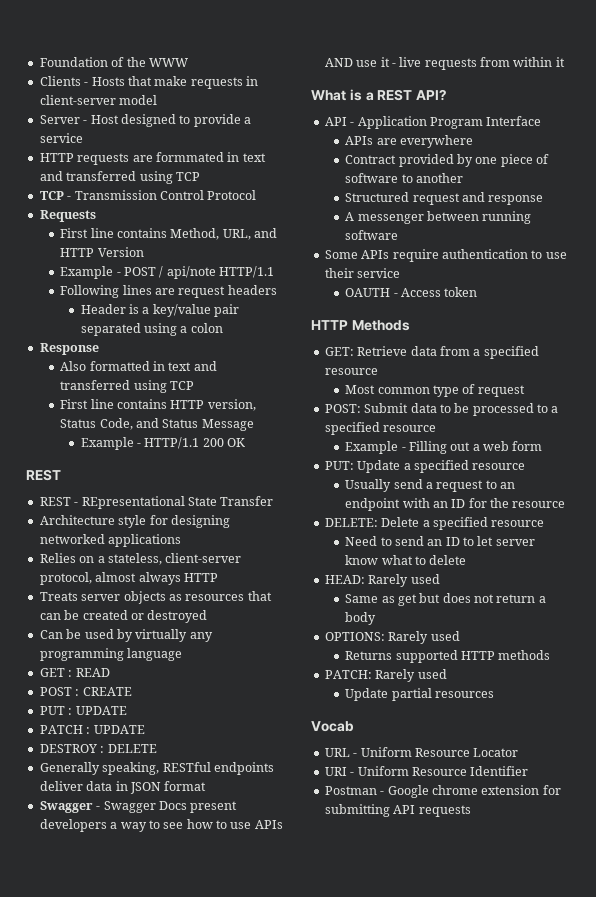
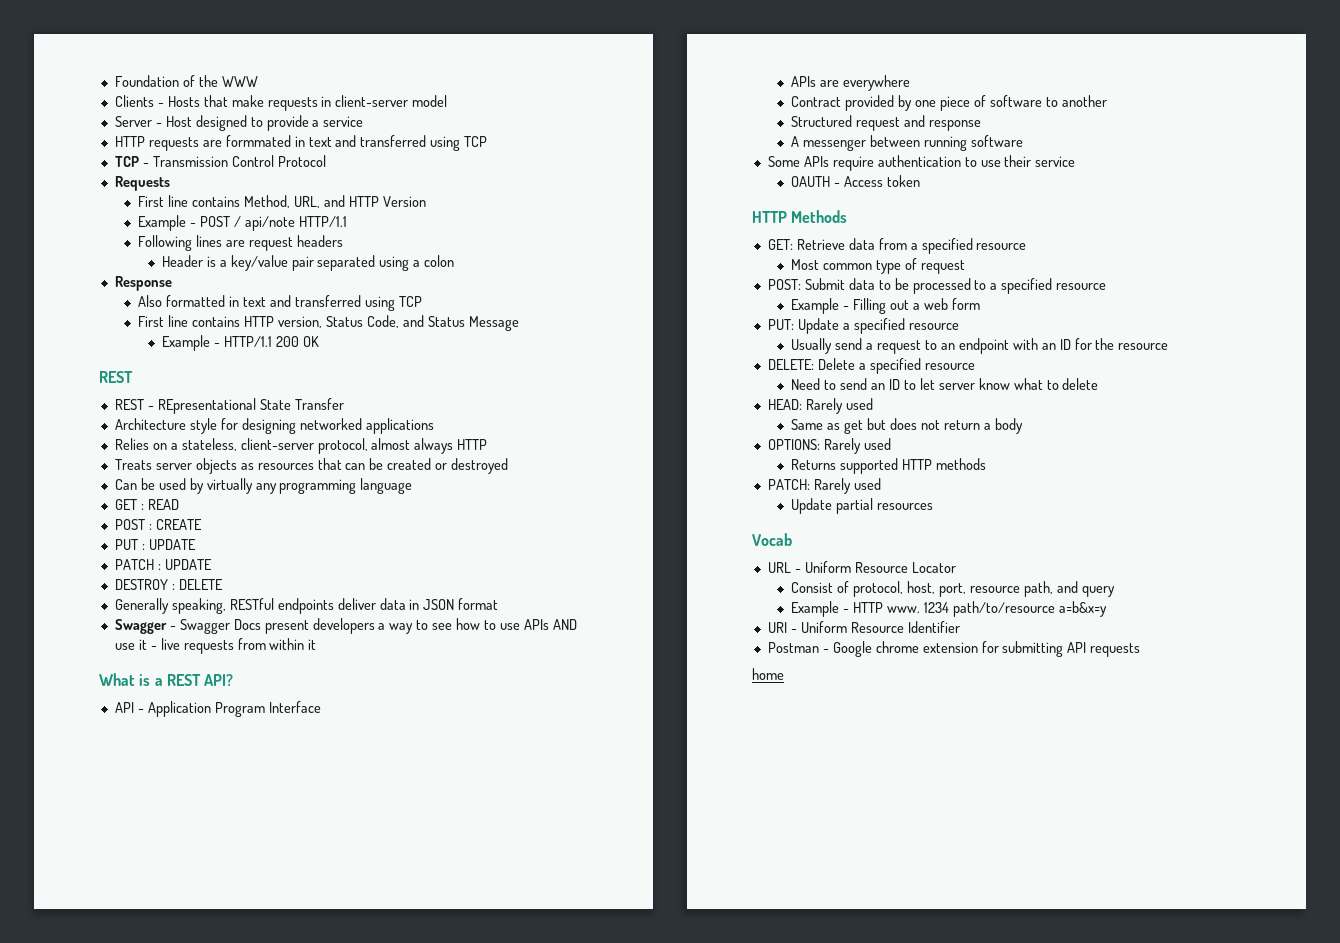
(519, 752) none -> [791,581,1115,597] [791,601,1107,617] // Consist of protocol, host, port, resource path, and query // Example - HTTP www. 1234 path/to/resource a=b&x=y
(471, 811) none -> [752,668,784,680] // home

